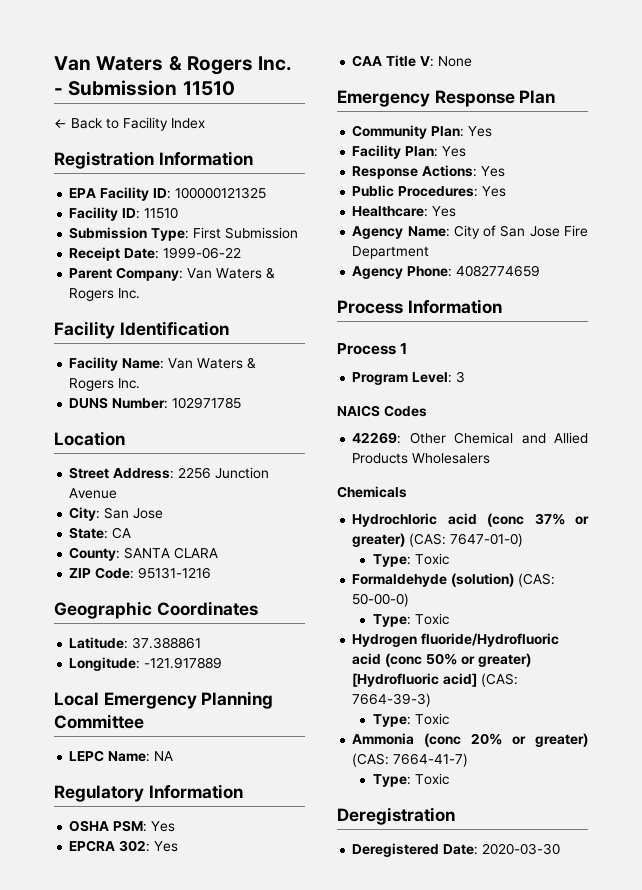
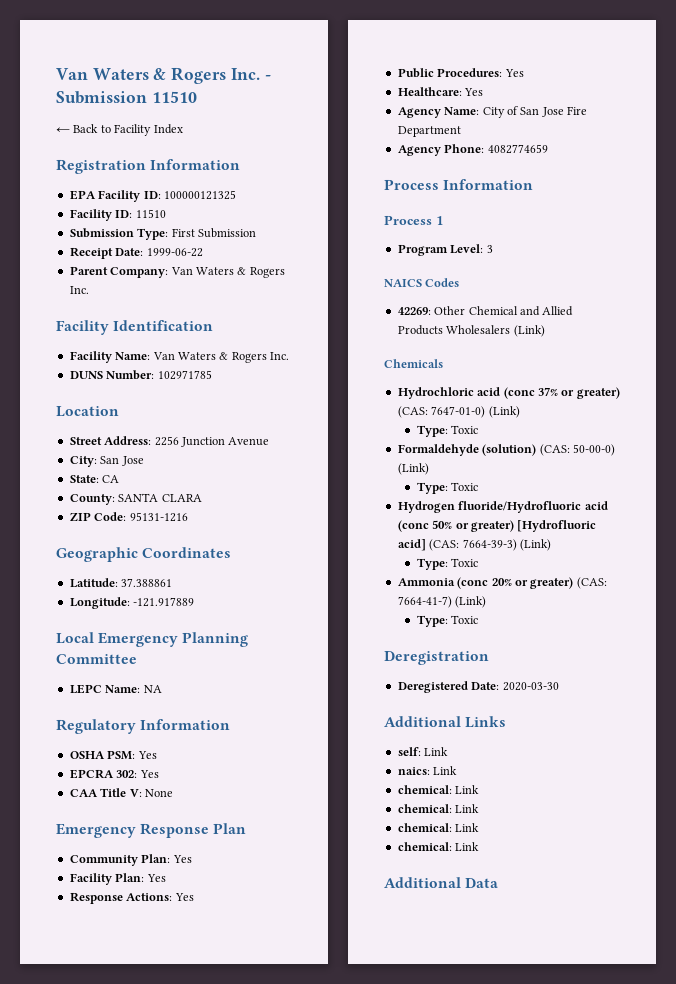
(491, 458) none -> [513,325,545,337] (Link)
(524, 540) none -> [488,406,520,418] (Link)
(410, 600) none -> [397,463,429,475] (Link)
(432, 700) none -> [519,539,551,551] (Link)
(469, 760) none -> [455,596,487,608] (Link)
(561, 849) none -> [384,716,507,728] [397,747,449,756] [397,766,458,775] [397,785,480,794] [397,804,480,813] [397,823,480,832] [397,842,480,851] [384,877,499,888] // Additional Links // self: Link // naics: Link // chemical: Link // chemical: Link // chemical: Link // chemical: Link // Additional Data

